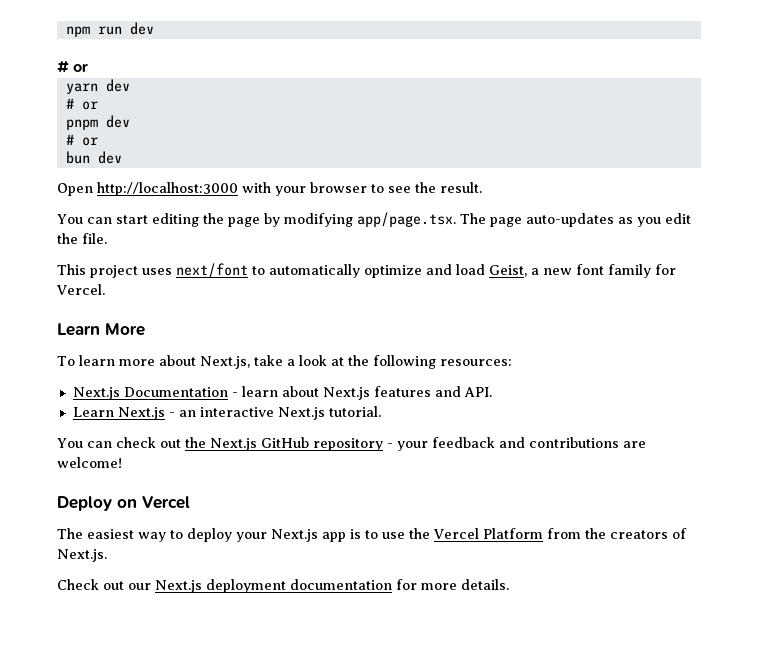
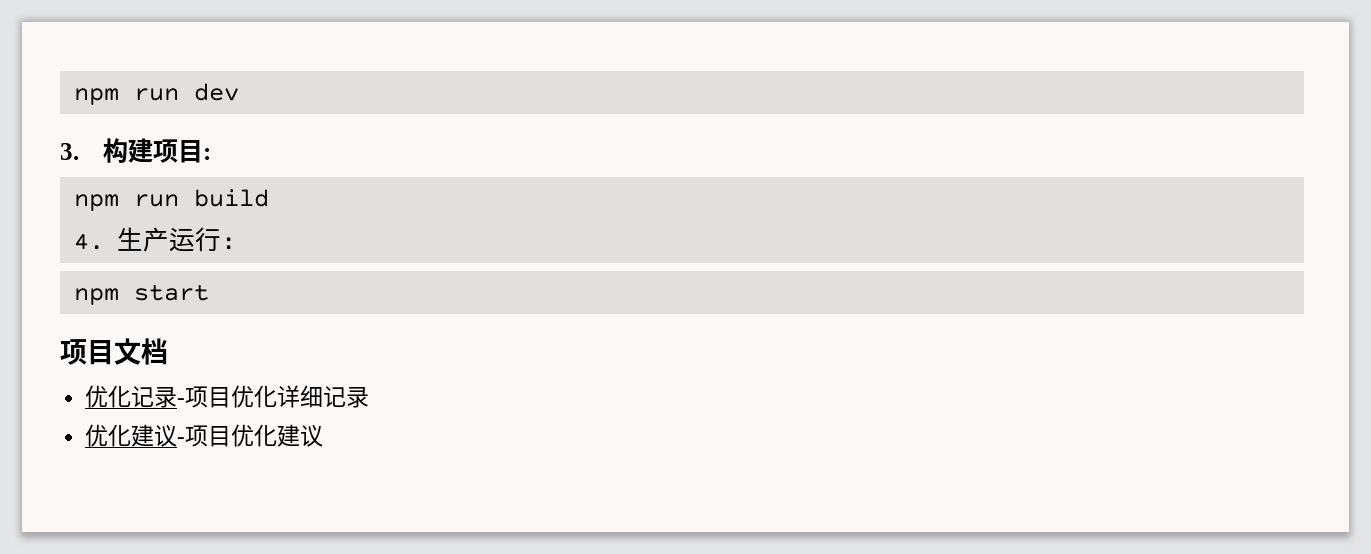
[57,60,89,73] [65,79,130,94] [65,98,98,110] [65,115,130,130] [65,134,98,146] [65,151,122,164] [57,182,482,196] [57,212,691,227] [57,233,107,244] [57,263,676,278] [56,284,105,295] [57,323,145,336] [57,355,512,369] [72,386,492,400] [72,406,381,420] [57,437,646,451] [57,457,122,468] [57,496,190,511] [57,528,687,542] [57,549,107,562] [57,579,509,593] # or // yarn dev // # or // pnpm dev // # or // bun dev // Open http://localhost:3000 with your browser to see the result. // You can start editing the page by modifying app/page.tsx. The page auto-updates as you edit the file. // This project uses next/font to automatically optimize and load Geist, a new font family for Vercel. // Learn More // To learn more about Next.js, take a look at the following resources: // Next.js Documentation - learn about Next.js features and API. // Learn Next.js - an interactive Next.js tutorial. // You can check out the Next.js GitHub repository - your feedback and contributions are welcome! // Deploy on Vercel // The easiest way to deploy your Next.js app is to use the Vercel Platform from the creators of Next.js. // Check out our Next.js deployment documentation for more details. -> [60,138,212,163] [73,189,269,211] [73,227,236,252] [73,284,209,305] [60,338,168,365] [85,385,370,408] [85,424,324,447] 3.构建项目: // npm run build // 4.生产运行: // npm start // 项目文档 // 优化记录-项目优化详细记录 // 优化建议-项目优化建议

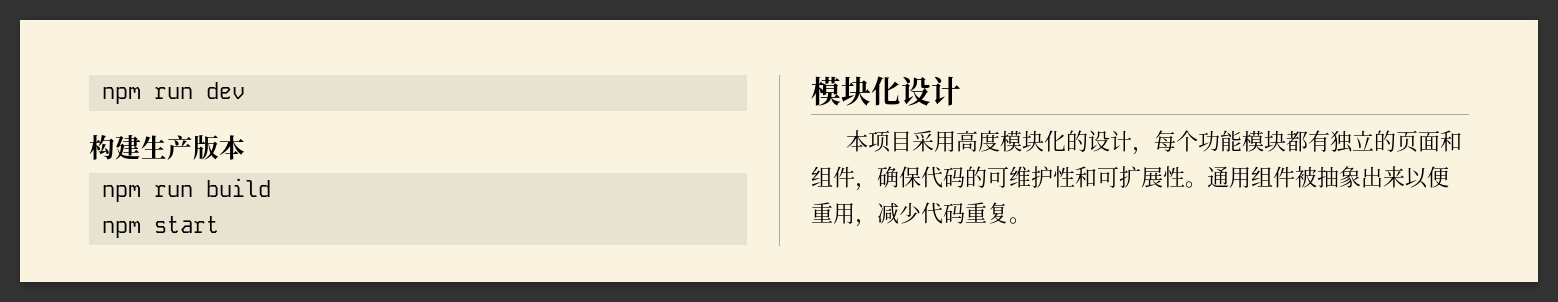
[60,138,212,163] 3.构建项目: -> [89,134,245,160] 构建生产版本
[73,227,236,252] [73,284,209,305] [60,338,168,365] [85,385,370,408] [85,424,324,447] 4.生产运行: // npm start // 项目文档 // 优化记录-项目优化详细记录 // 优化建议-项目优化建议 -> [102,216,220,238] [811,76,961,106] [845,130,1462,155] [811,166,1449,191] [811,202,1031,227] npm start // 模块化设计 // 本项目采用高度模块化的设计，每个功能模块都有独立的页面和组件，确保代码的可维护性和可扩展性。通用组件被抽象出来以便重用，减少代码重复。

